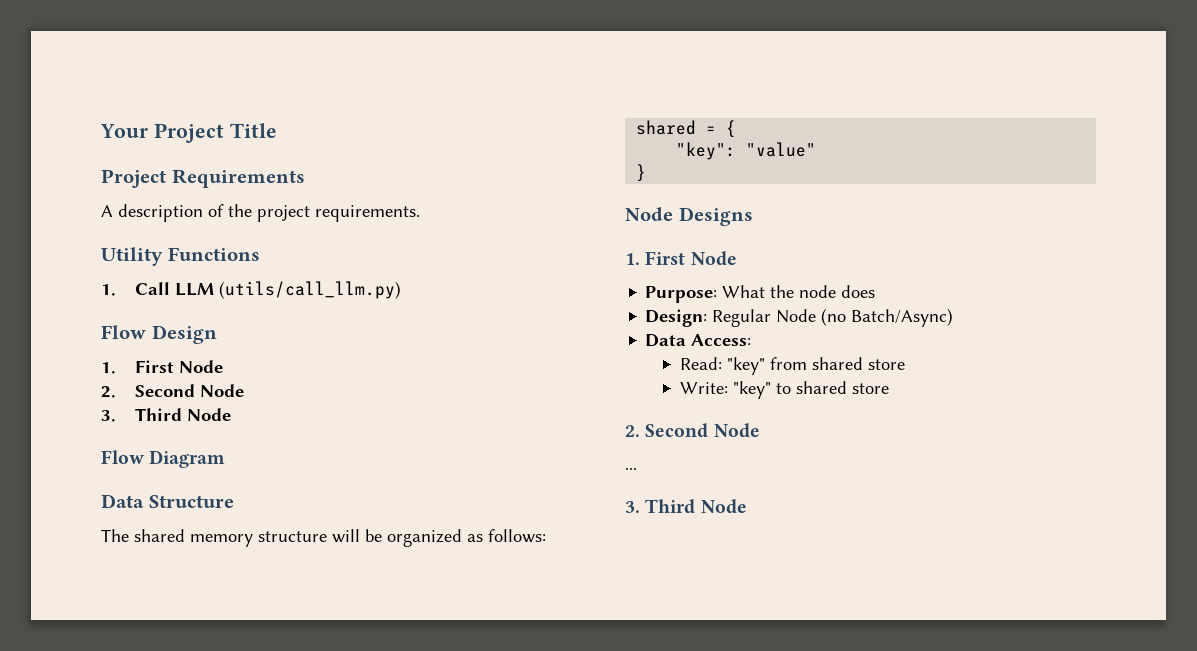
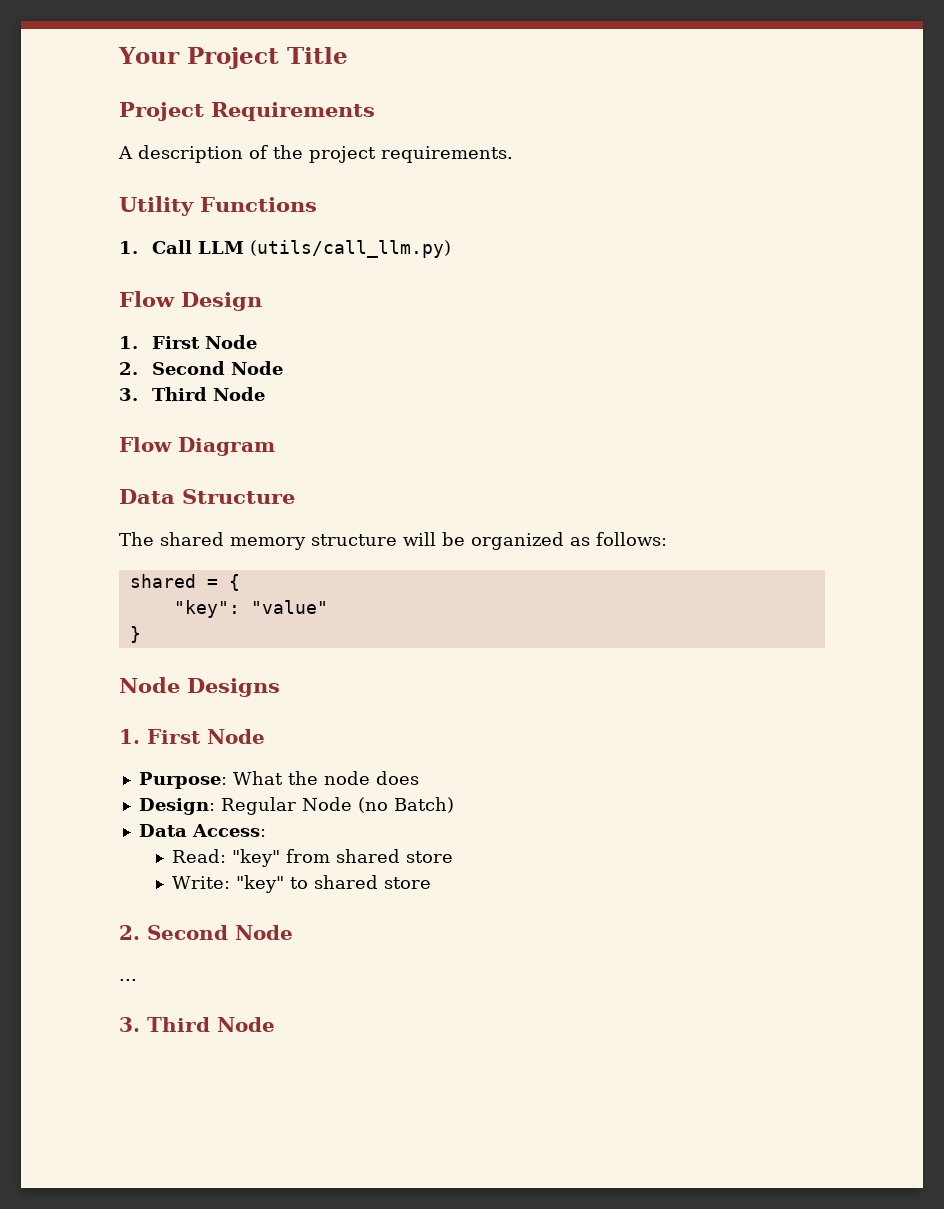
[851,308,954,327] Batch/Async) -> [393,797,454,813] Batch)

